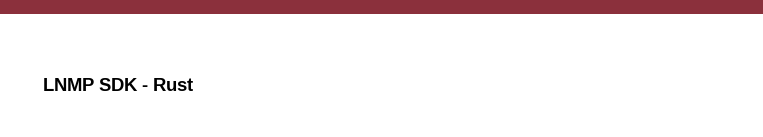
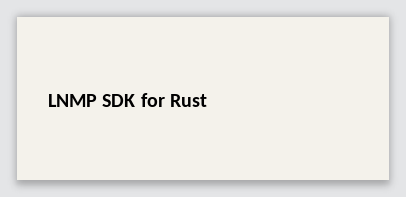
[142,85,148,91] - -> [140,93,165,107] for

